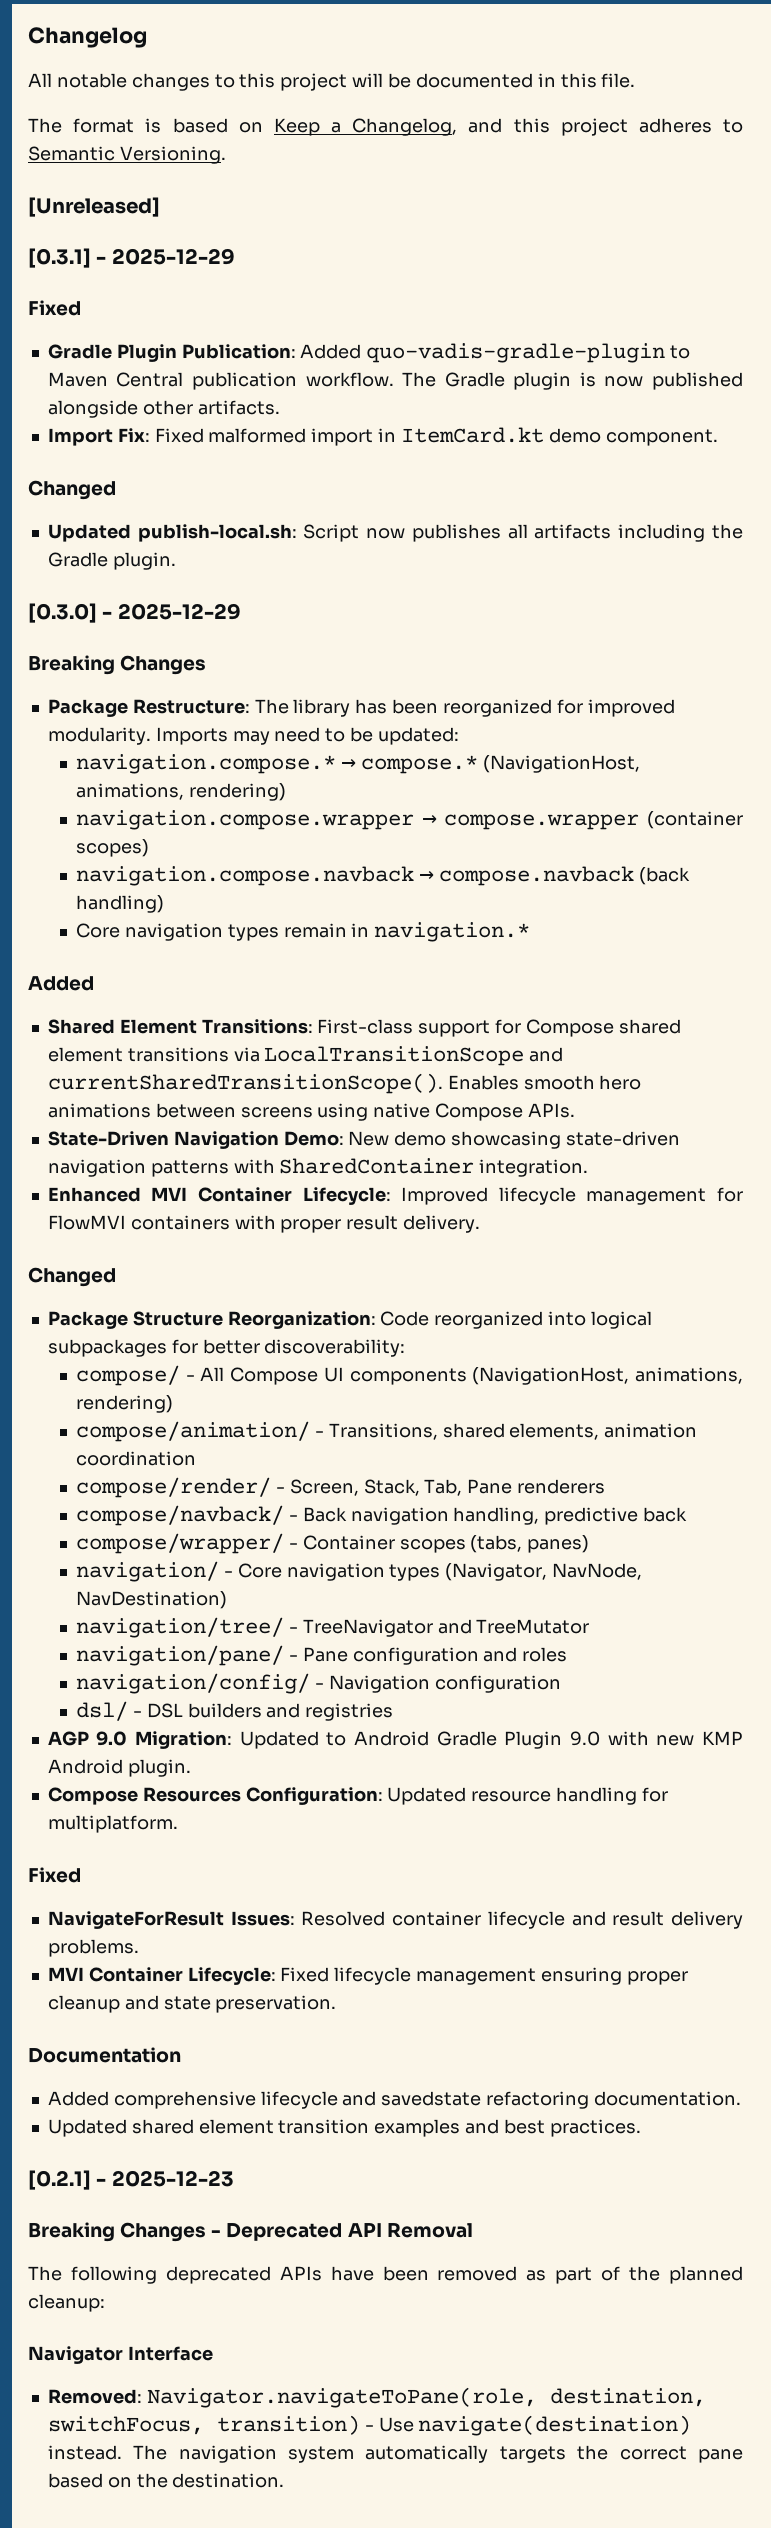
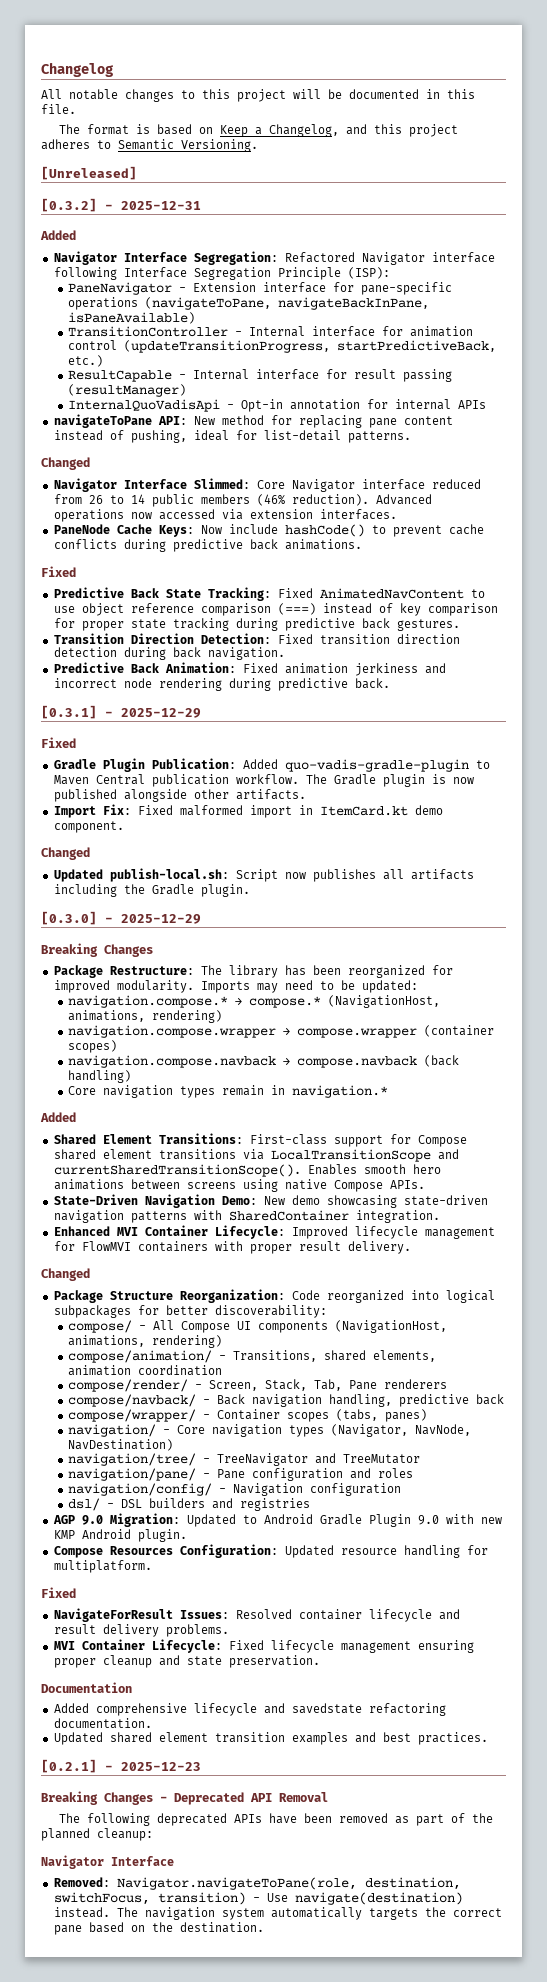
(160, 207) none -> [41,198,201,212] [40,230,76,240] [53,251,495,265] [53,267,390,280] [68,282,453,295] [68,297,430,310] [68,312,196,324] [68,326,474,337] [68,340,497,353] [68,355,104,367] [68,369,453,382] [68,384,187,397] [68,399,487,412] [53,414,453,428] [53,430,411,443] [41,457,90,470] [53,478,481,492] [53,494,432,507] [53,509,397,522] [53,524,484,537] [53,539,362,552] [41,566,76,577] [53,587,485,601] [53,603,498,616] [53,618,460,631] [53,633,460,645] [53,647,285,660] [53,662,446,676] [53,678,390,691] // [0.3.2] - 2025-12-31 // Added // Navigator Interface Segregation: Refactored Navigator interface following Interface Segregation Principle (ISP): // PaneNavigator - Extension interface for pane-specific operations (navigateToPane, navigateBackInPane, isPaneAvailable) // TransitionController - Internal interface for animation control (updateTransitionProgress, startPredictiveBack, etc.) // ResultCapable - Internal interface for result passing (resultManager) // InternalQuoVadisApi - Opt-in annotation for internal APIs // navigateToPane API: New method for replacing pane content instead of pushing, ideal for list-detail patterns. // Changed // Navigator Interface Slimmed: Core Navigator interface reduced from 26 to 14 public members (46% reduction). Advanced operations now accessed via extension interfaces. // PaneNode Cache Keys: Now include hashCode() to prevent cache conflicts during predictive back animations. // Fixed // Predictive Back State Tracking: Fixed AnimatedNavContent to use object reference comparison (===) instead of key comparison for proper state tracking during predictive back gestures. // Transition Direction Detection: Fixed transition direction detection during back navigation. // Predictive Back Animation: Fixed animation jerkiness and incorrect node rendering during predictive back.

